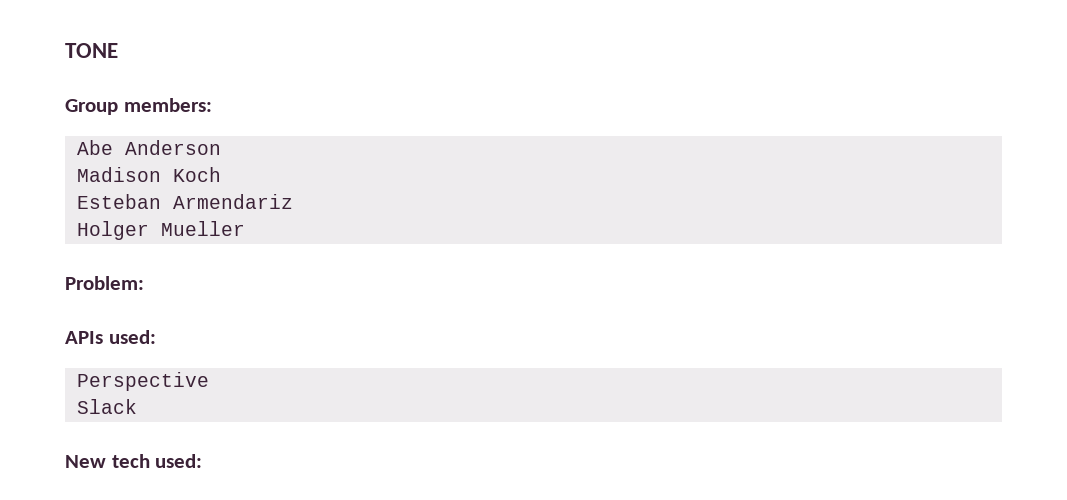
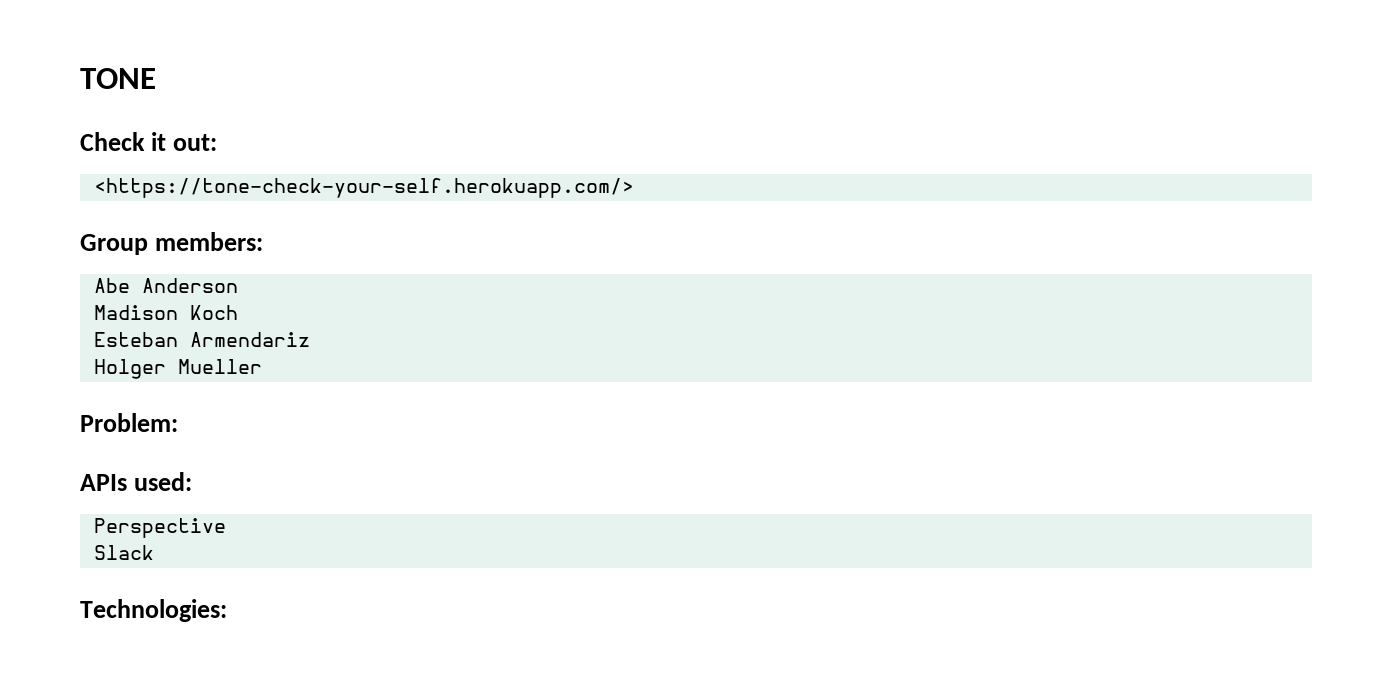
(118, 50) none -> [80,132,218,151] [93,178,634,198] // Check it out: // <https://tone-check-your-self.herokuapp.com/>
[65,454,203,468] New tech used: -> [80,599,227,622] Technologies:

